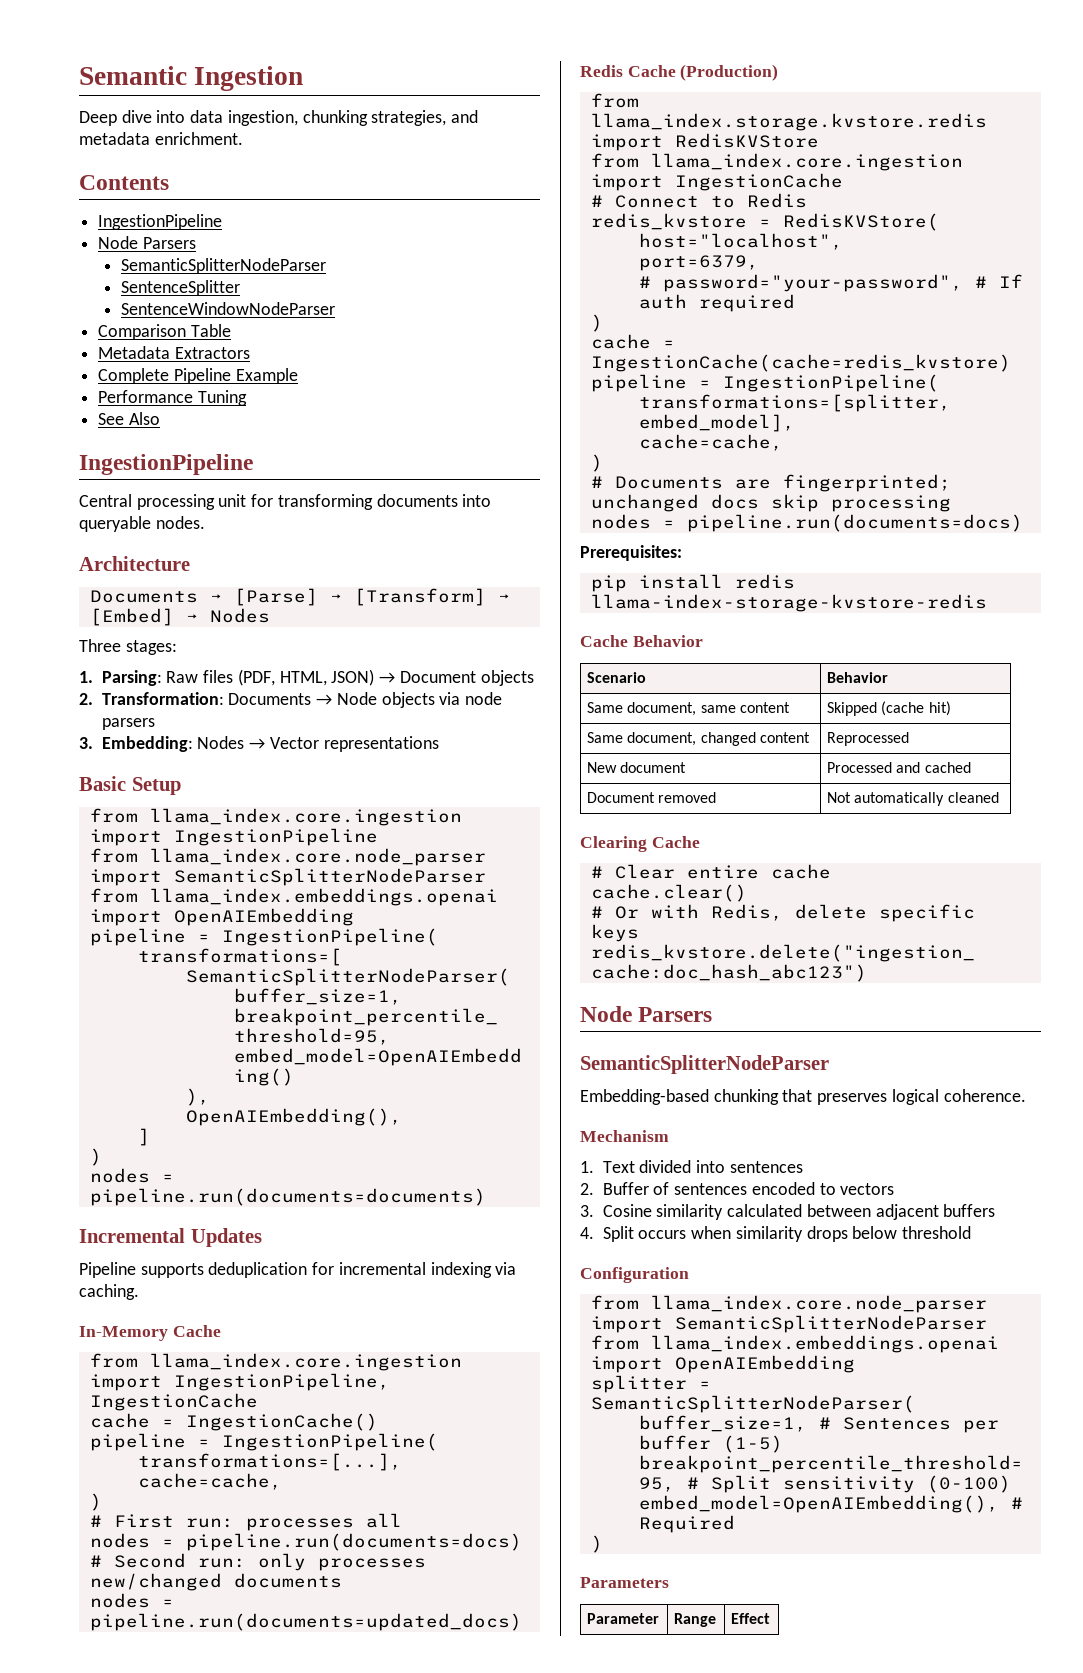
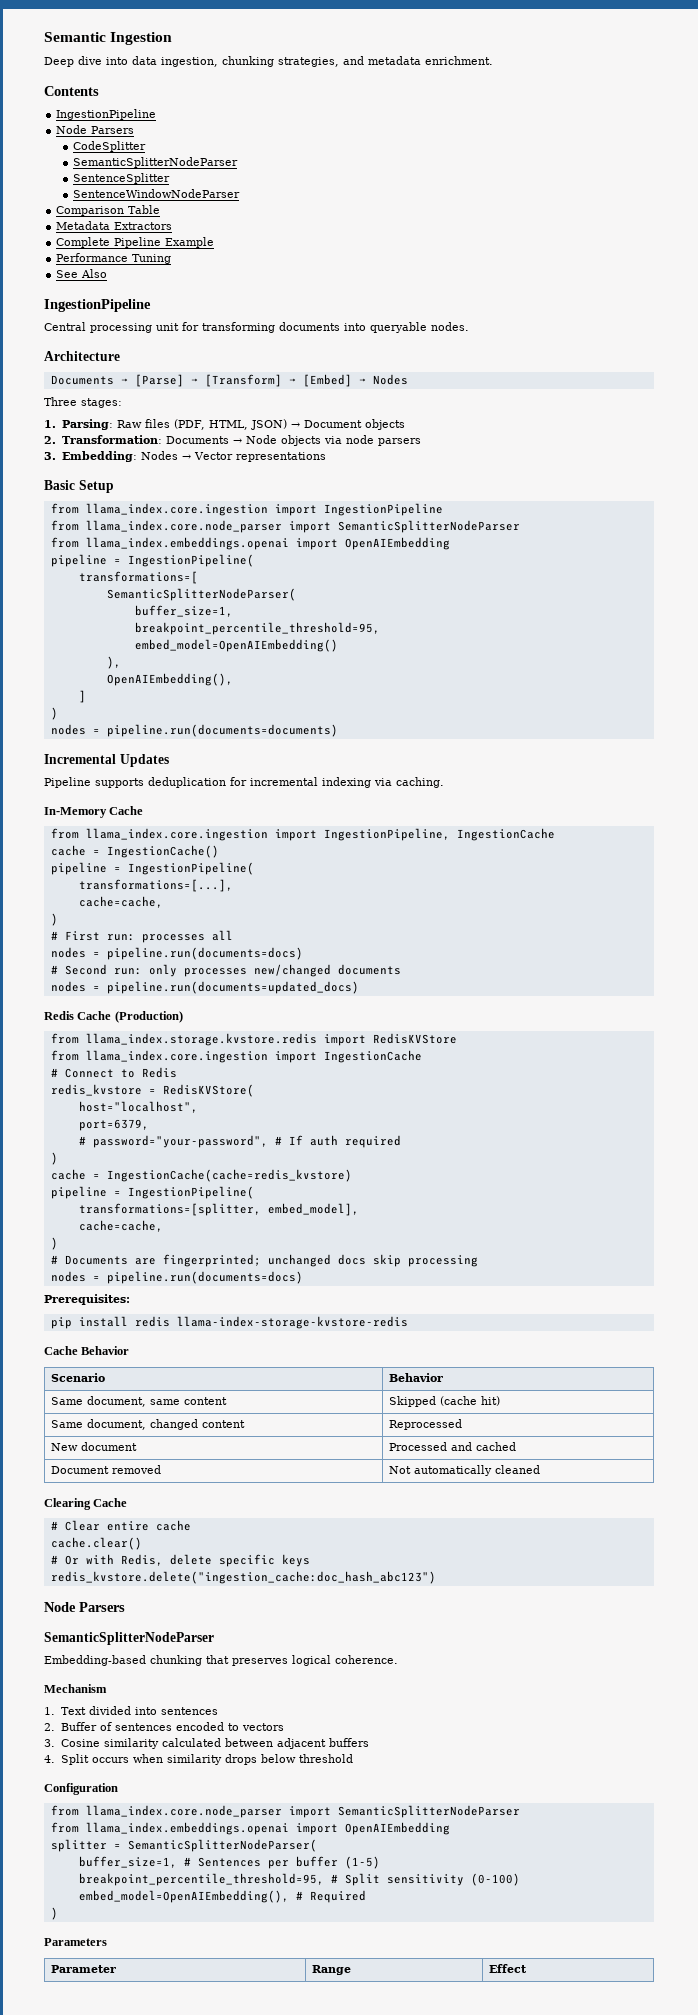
(196, 243) none -> [73,141,147,152] // CodeSplitter

